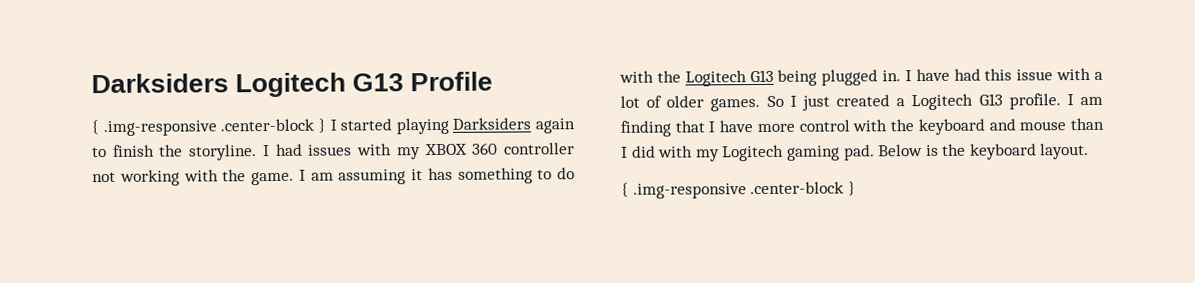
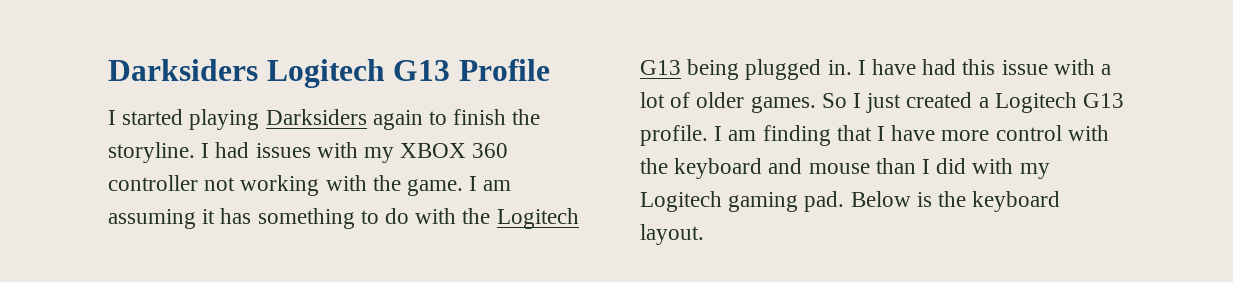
[91,118,326,137] { .img-responsive .center-block } -> (550, 70) none
[621,181,856,199] // { .img-responsive .center-block } -> (704, 234) none

